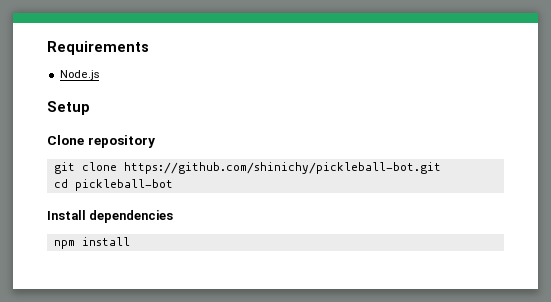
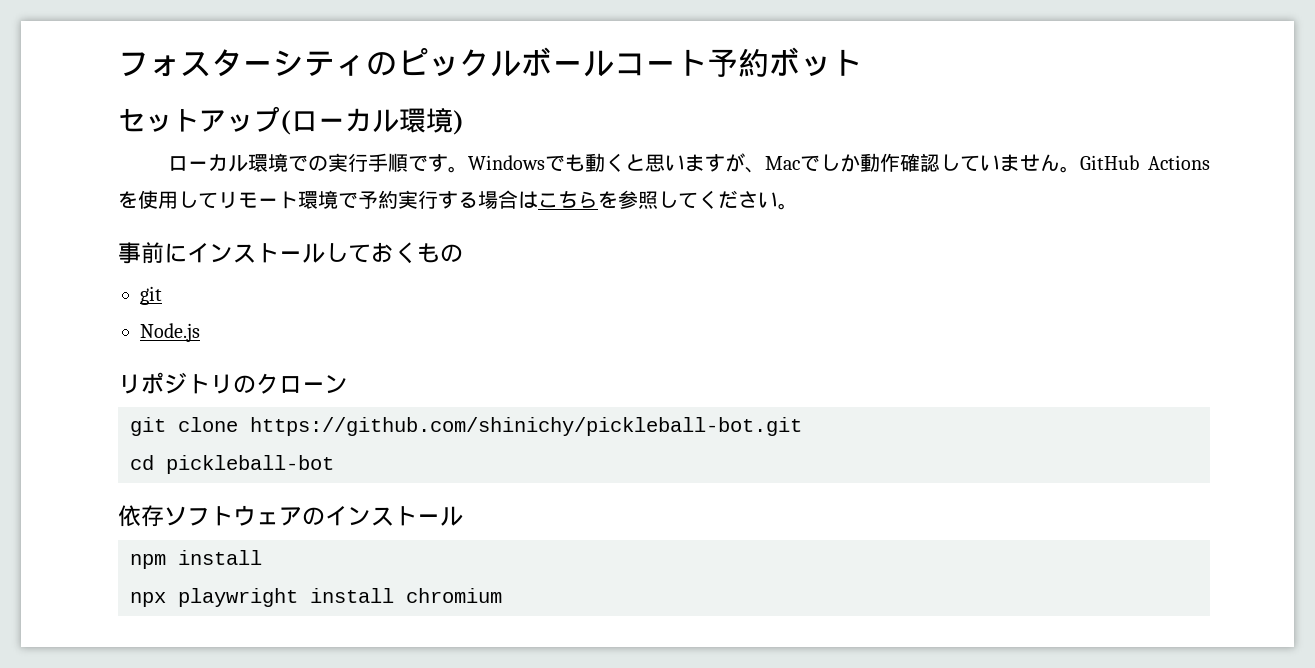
[47,41,149,55] [59,70,99,80] [47,101,90,115] [47,135,155,148] Requirements // Node.js // Setup // Clone repository -> [118,47,862,77] [118,106,464,135] [168,153,1210,173] [118,190,798,210] [118,242,463,264] [140,286,162,305] [140,323,200,342] [118,372,348,394] フォスターシティのピックルボールコート予約ボット // セットアップ(ローカル環境) // ローカル環境での実行手順です。Windowsでも動くと思いますが、Macでしか動作確認していません。GitHub Actionsを使用してリモート環境で予約実行する場合はこちらを参照してください。 // 事前にインストールしておくもの // git // Node.js // リポジトリのクローン
[47,210,174,223] [53,237,130,249] Install dependencies // npm install -> [118,505,463,527] [130,550,262,569] [130,588,502,607] 依存ソフトウェアのインストール // npm install // npx playwright install chromium

